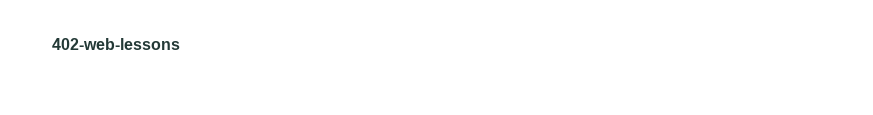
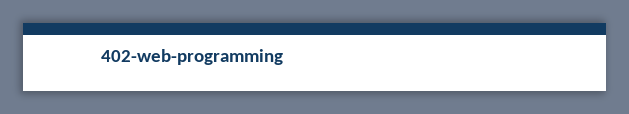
[52,38,180,50] 402-web-lessons -> [101,49,283,65] 402-web-programming

